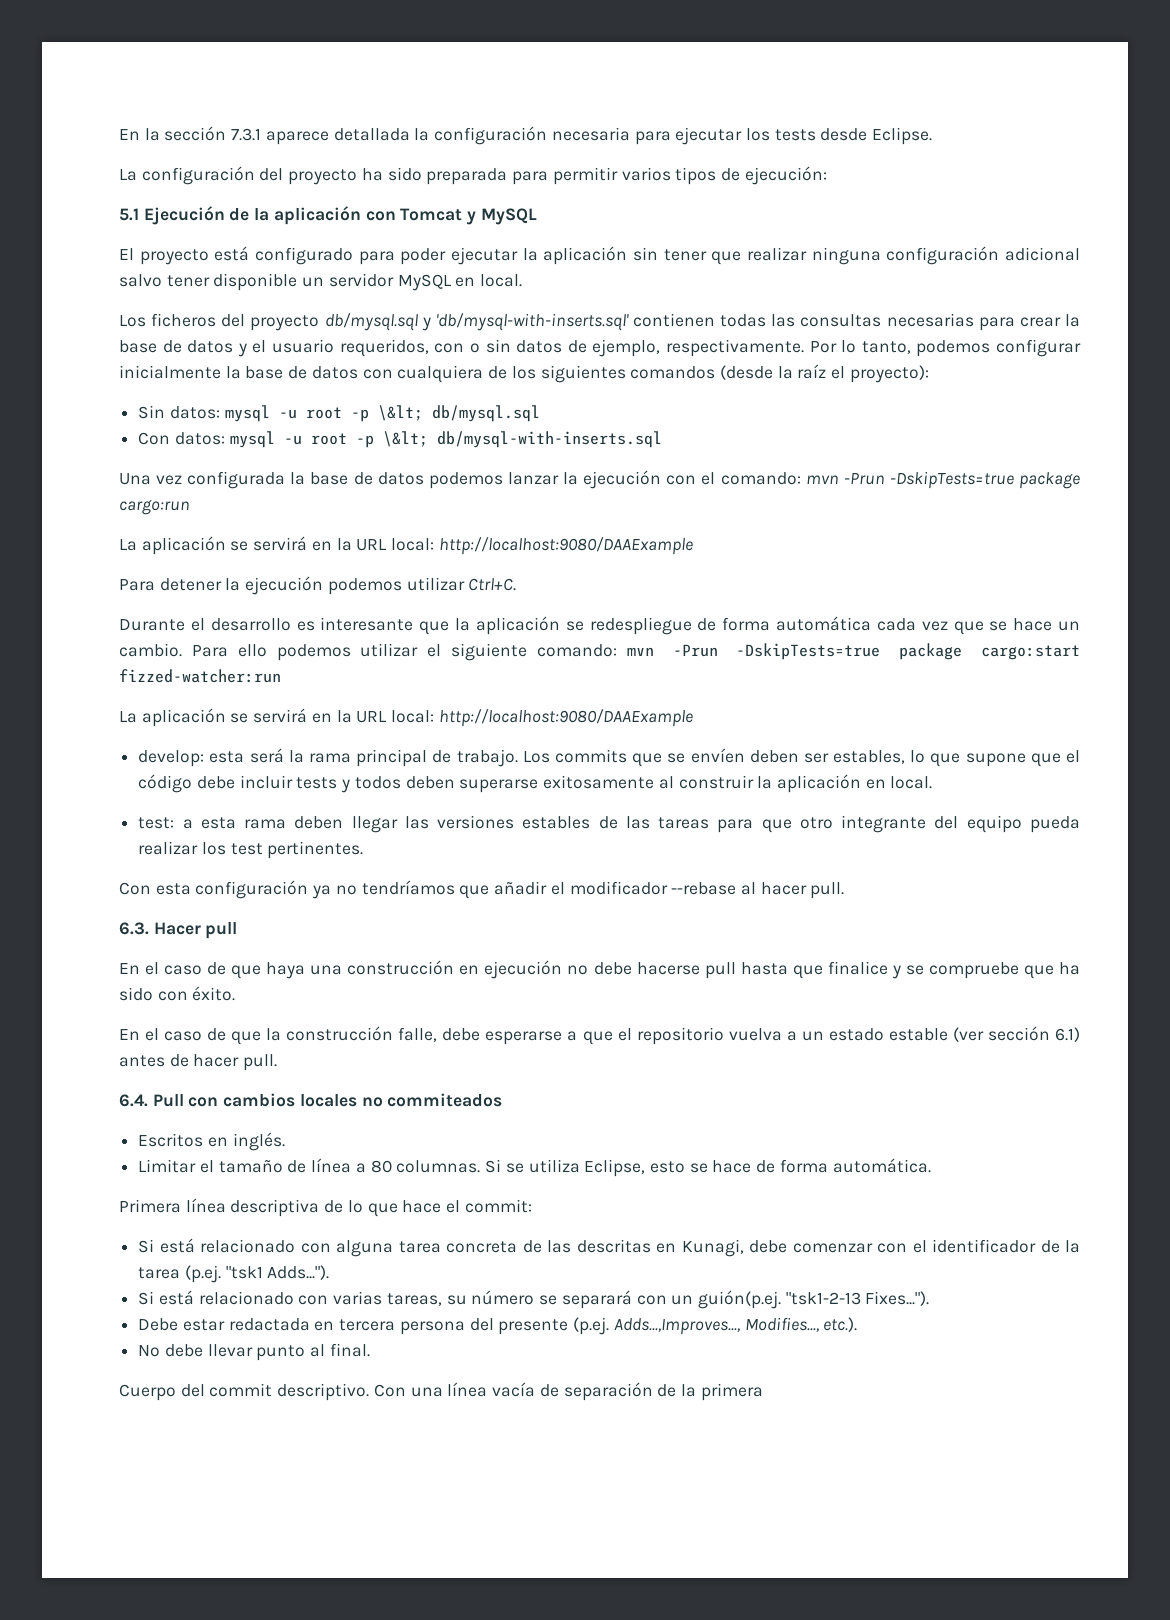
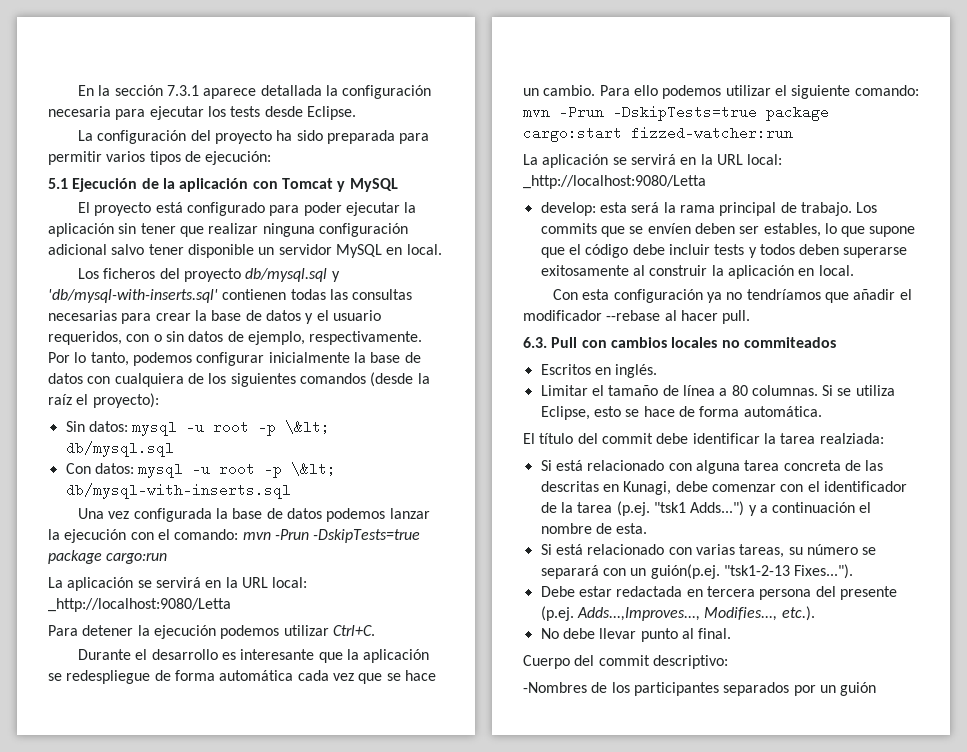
[438,537,693,555] http://localhost:9080/DAAExample -> [48,598,231,612] _http://localhost:9080/Letta
[438,709,693,727] http://localhost:9080/DAAExample -> [523,175,706,189] _http://localhost:9080/Letta
[138,815,1081,833] [138,841,364,859] // test: a esta rama deben llegar las versiones estables de las tareas para que otro integrante del equipo pueda realizar los test pertinentes. -> (854, 270) none
[153,922,238,939] [119,960,1080,979] [119,986,236,1001] [119,1026,1080,1045] [119,1054,278,1071] [119,1094,148,1107] Hacer pull // En el caso de que haya una construcción en ejecución no debe hacerse pull hasta que finalice y se compruebe que ha sido con éxito. // En el caso de que la construcción falle, debe esperarse a que el repositorio vuelva a un estado estable (ver sección 6.1) antes de hacer pull. // 6.4. -> (547, 342) none
[119,1198,532,1217] Primera línea descriptiva de lo que hace el commit: -> [523,433,884,444] El título del commit debe identificar la tarea realziada:
[267,1265,330,1280] Adds..."). -> [690,501,872,516] [540,523,648,534] Adds...") y a continuación el nombre de esta.
[277,1382,763,1401] descriptivo. Con una línea vacía de separación de la primera -> [652,655,728,669] [523,682,877,696] descriptivo: // -Nombres de los participantes separados por un guión

